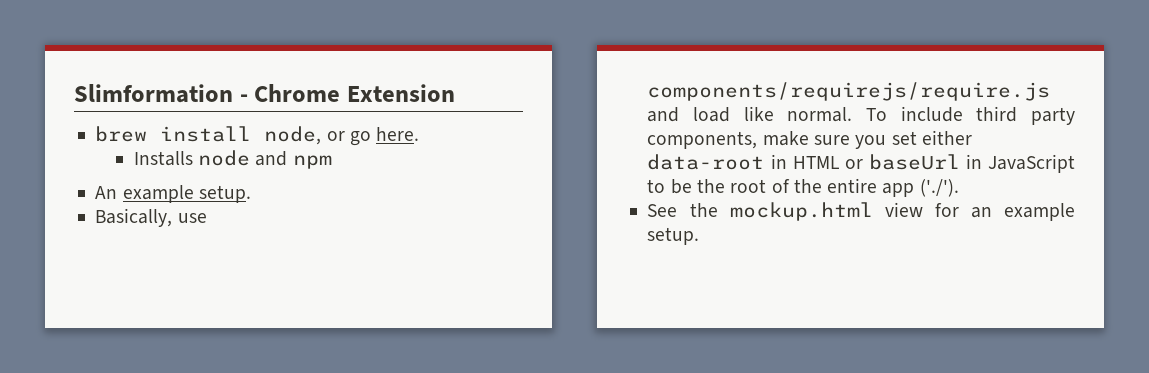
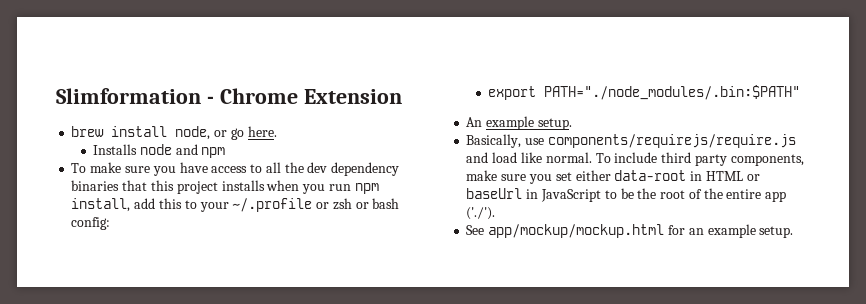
(332, 162) none -> [71,162,400,176] [71,180,379,194] [71,198,400,212] [71,217,111,230] [488,85,801,100] // To make sure you have access to all the dev dependency binaries that this project installs when you run npm install, add this to your ~/.profile or zsh or bash config: // export PATH="./node_modules/.bin:$PATH"
[689,202,923,221] the mockup.html view -> [488,224,665,238] app/mockup/mockup.html

